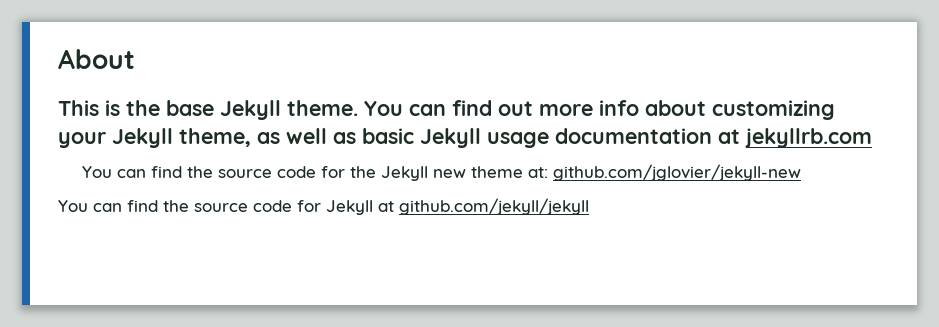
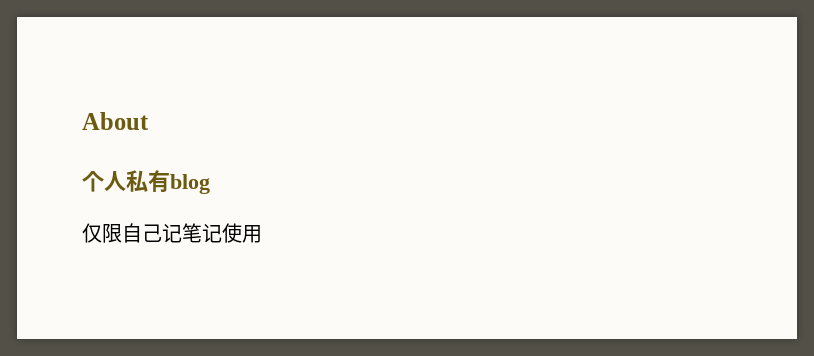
[58,100,835,120] [58,128,872,148] [81,164,801,181] [58,198,589,215] This is the base Jekyll theme. You can find out more info about customizing your Jekyll theme, as well as basic Jekyll usage documentation at jekyllrb.com // You can find the source code for the Jekyll new theme at: github.com/jglovier/jekyll-new // You can find the source code for Jekyll at github.com/jekyll/jekyll -> [82,170,210,194] [82,223,262,243] 个人私有blog // 仅限自己记笔记使用

